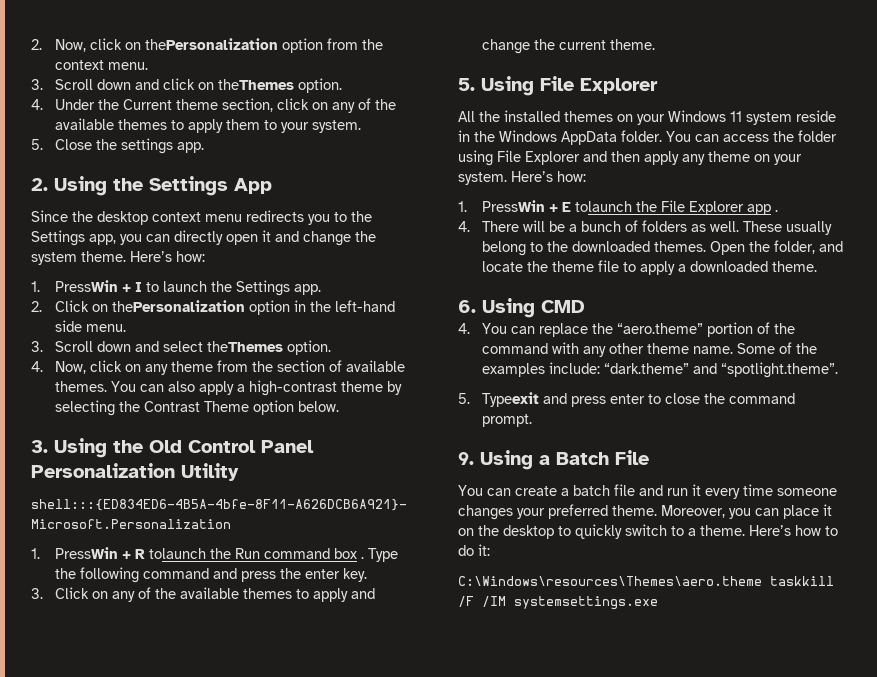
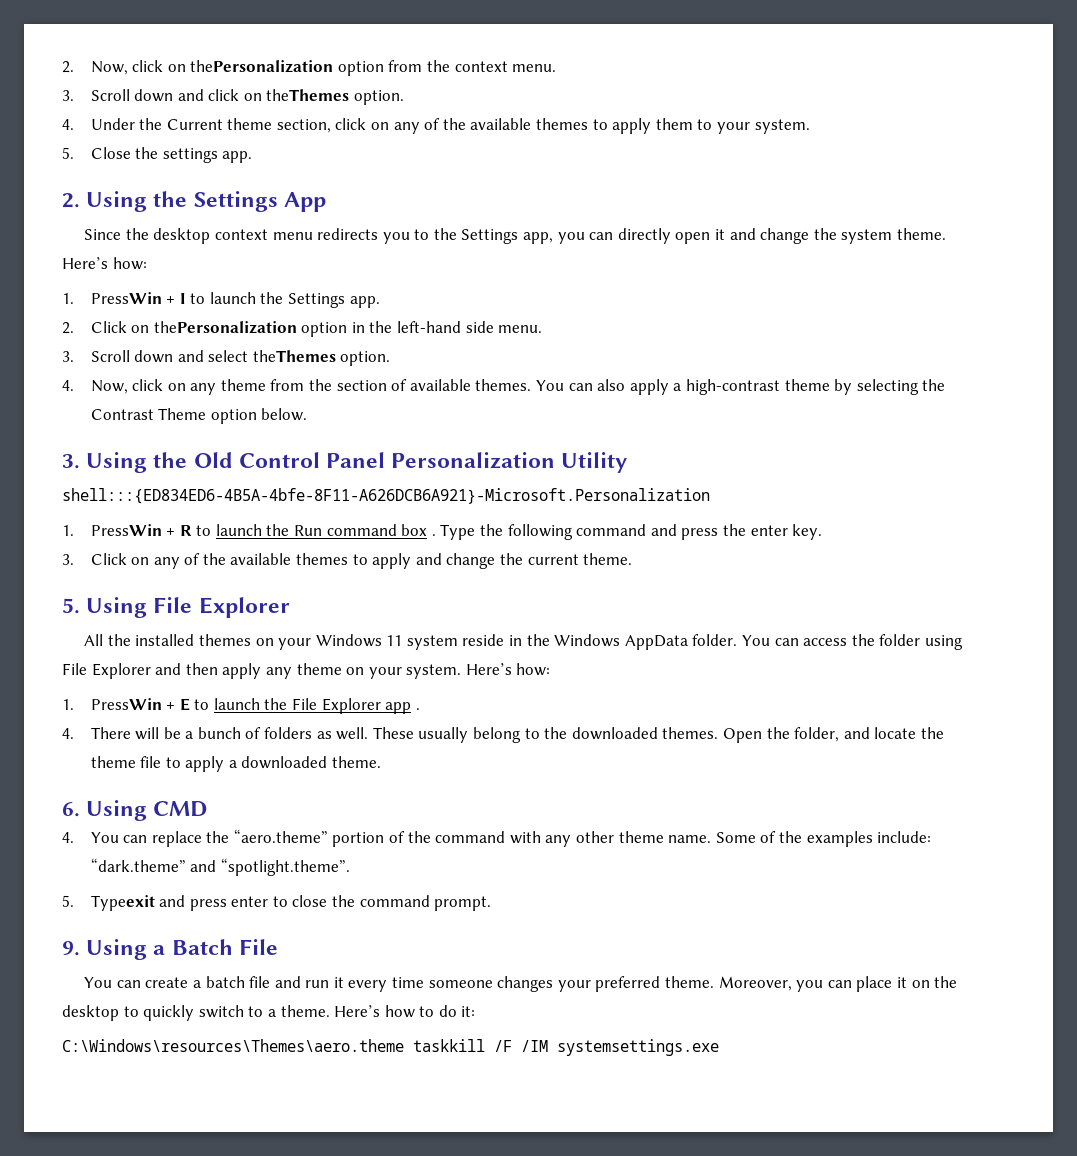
[148,548,206,559] tolaunch -> [196,524,262,536] to launch
[574,201,632,212] tolaunch -> [194,698,260,710] to launch

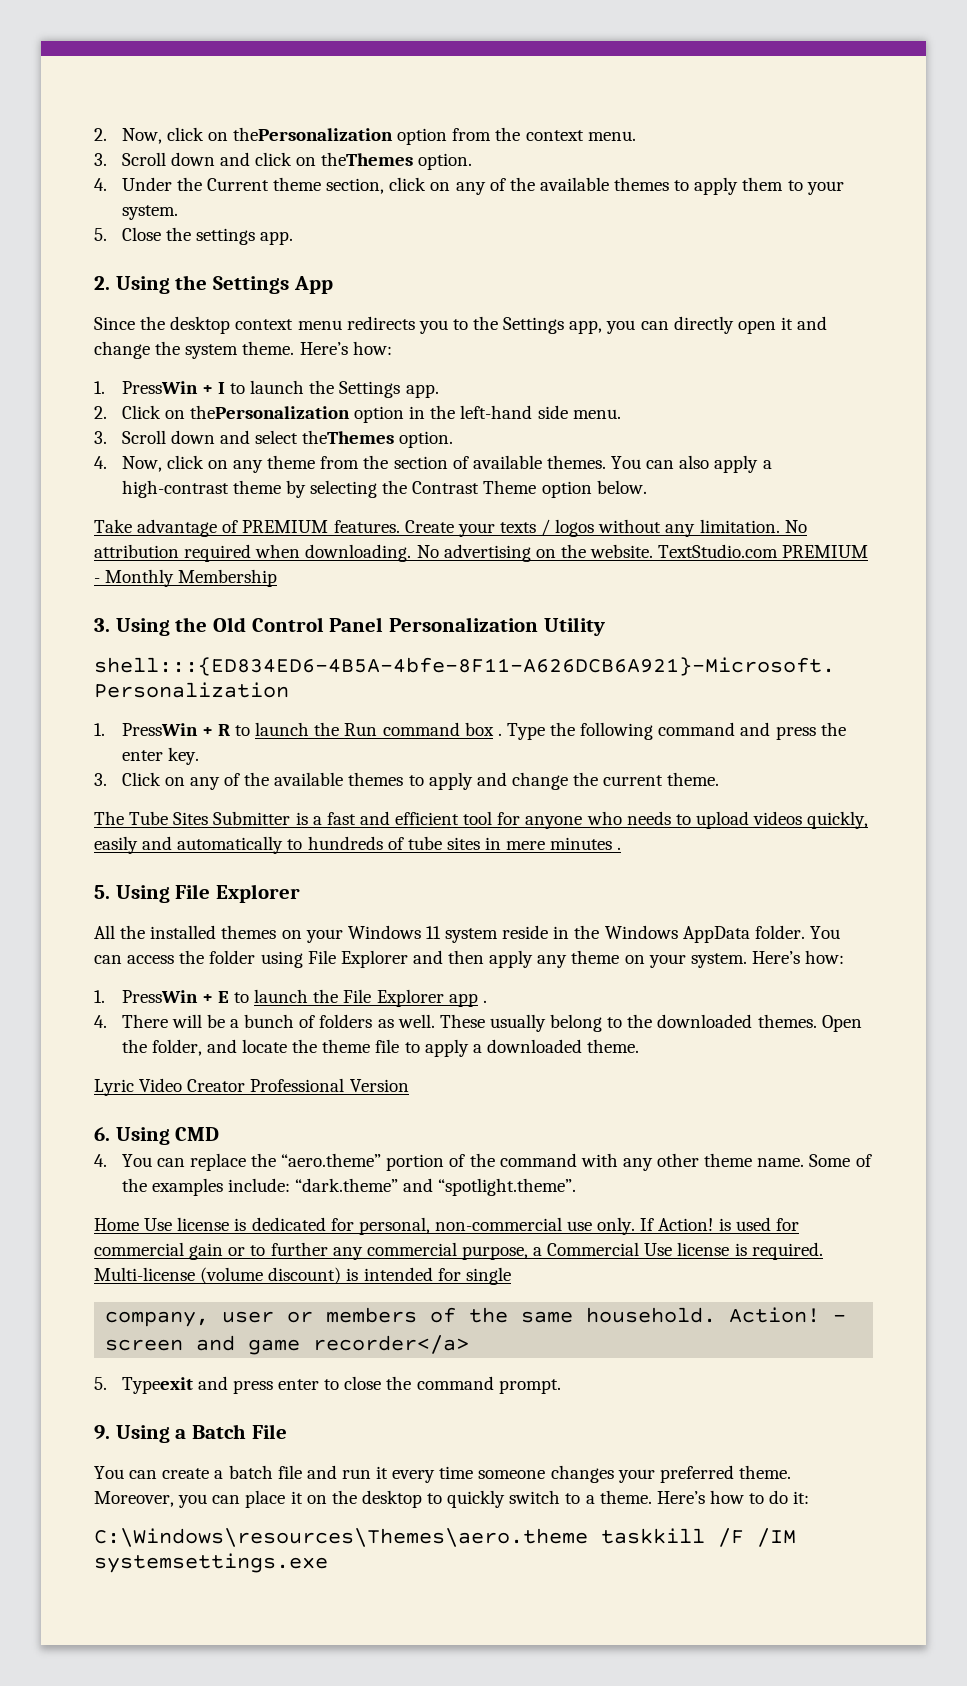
(308, 414) none -> [94,519,807,537] [94,544,869,562] [94,569,278,587] // Take advantage of PREMIUM features. Create your texts / logos without any limitation. No attribution required when downloading. No advertising on the website. TextStudio.com PREMIUM - Monthly Membership
(633, 559) none -> [94,811,869,829] [94,836,622,854] // The Tube Sites Submitter is a fast and efficient tool for anyone who needs to upload videos quickly, easily and automatically to hundreds of tube sites in mere minutes .
(382, 762) none -> [94,1078,409,1096] // Lyric Video Creator Professional Version
(350, 867) none -> [94,1217,799,1235] [94,1242,823,1260] [94,1267,511,1285] [105,1307,847,1327] [105,1335,470,1355] // Home Use license is dedicated for personal, non-commercial use only. If Action! is used for commercial gain or to further any commercial purpose, a Commercial Use license is required. Multi-license (volume discount) is intended for single // company, user or members of the same household. Action! - screen and game recorder</a>

